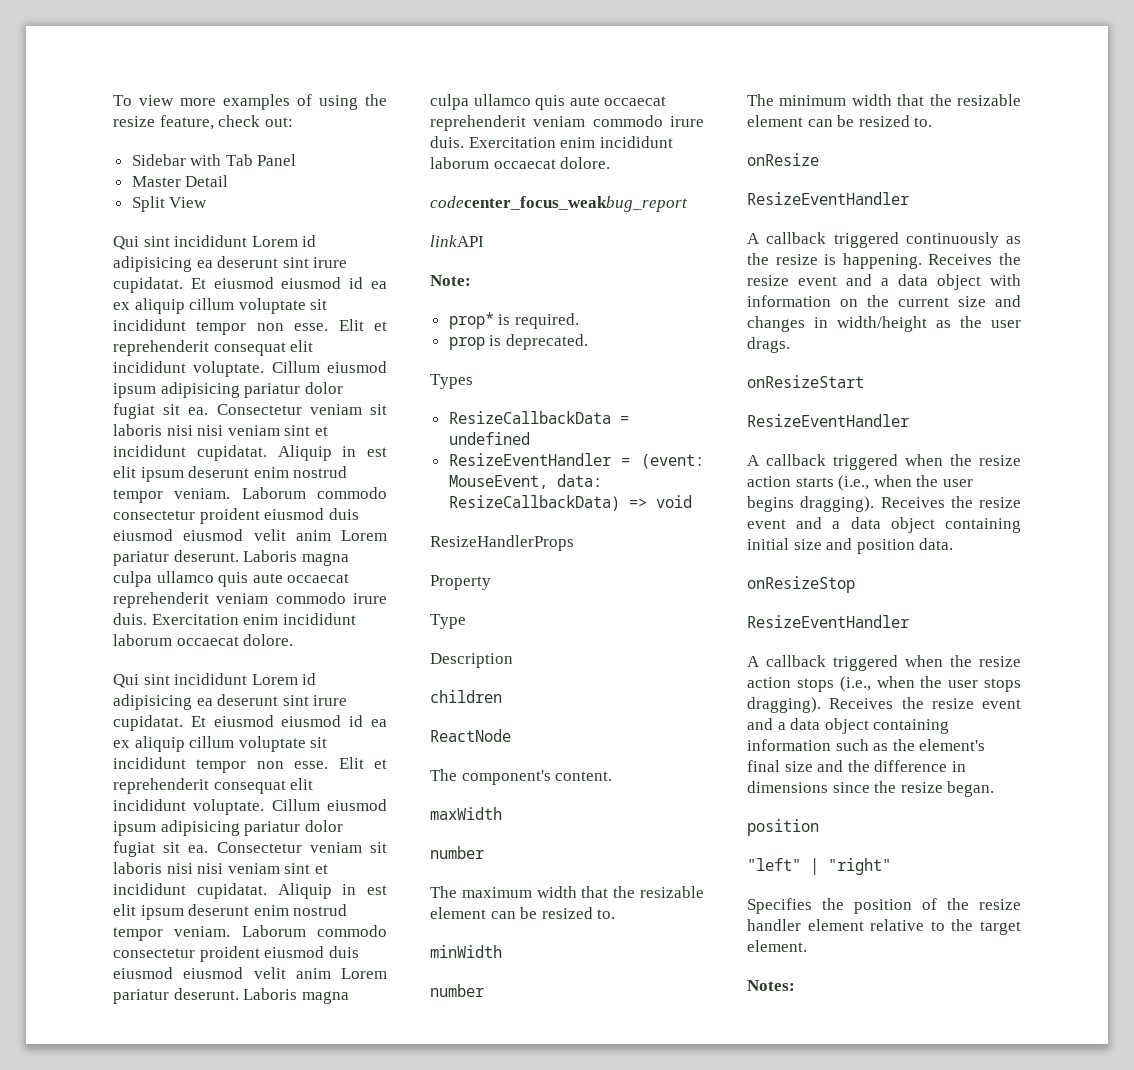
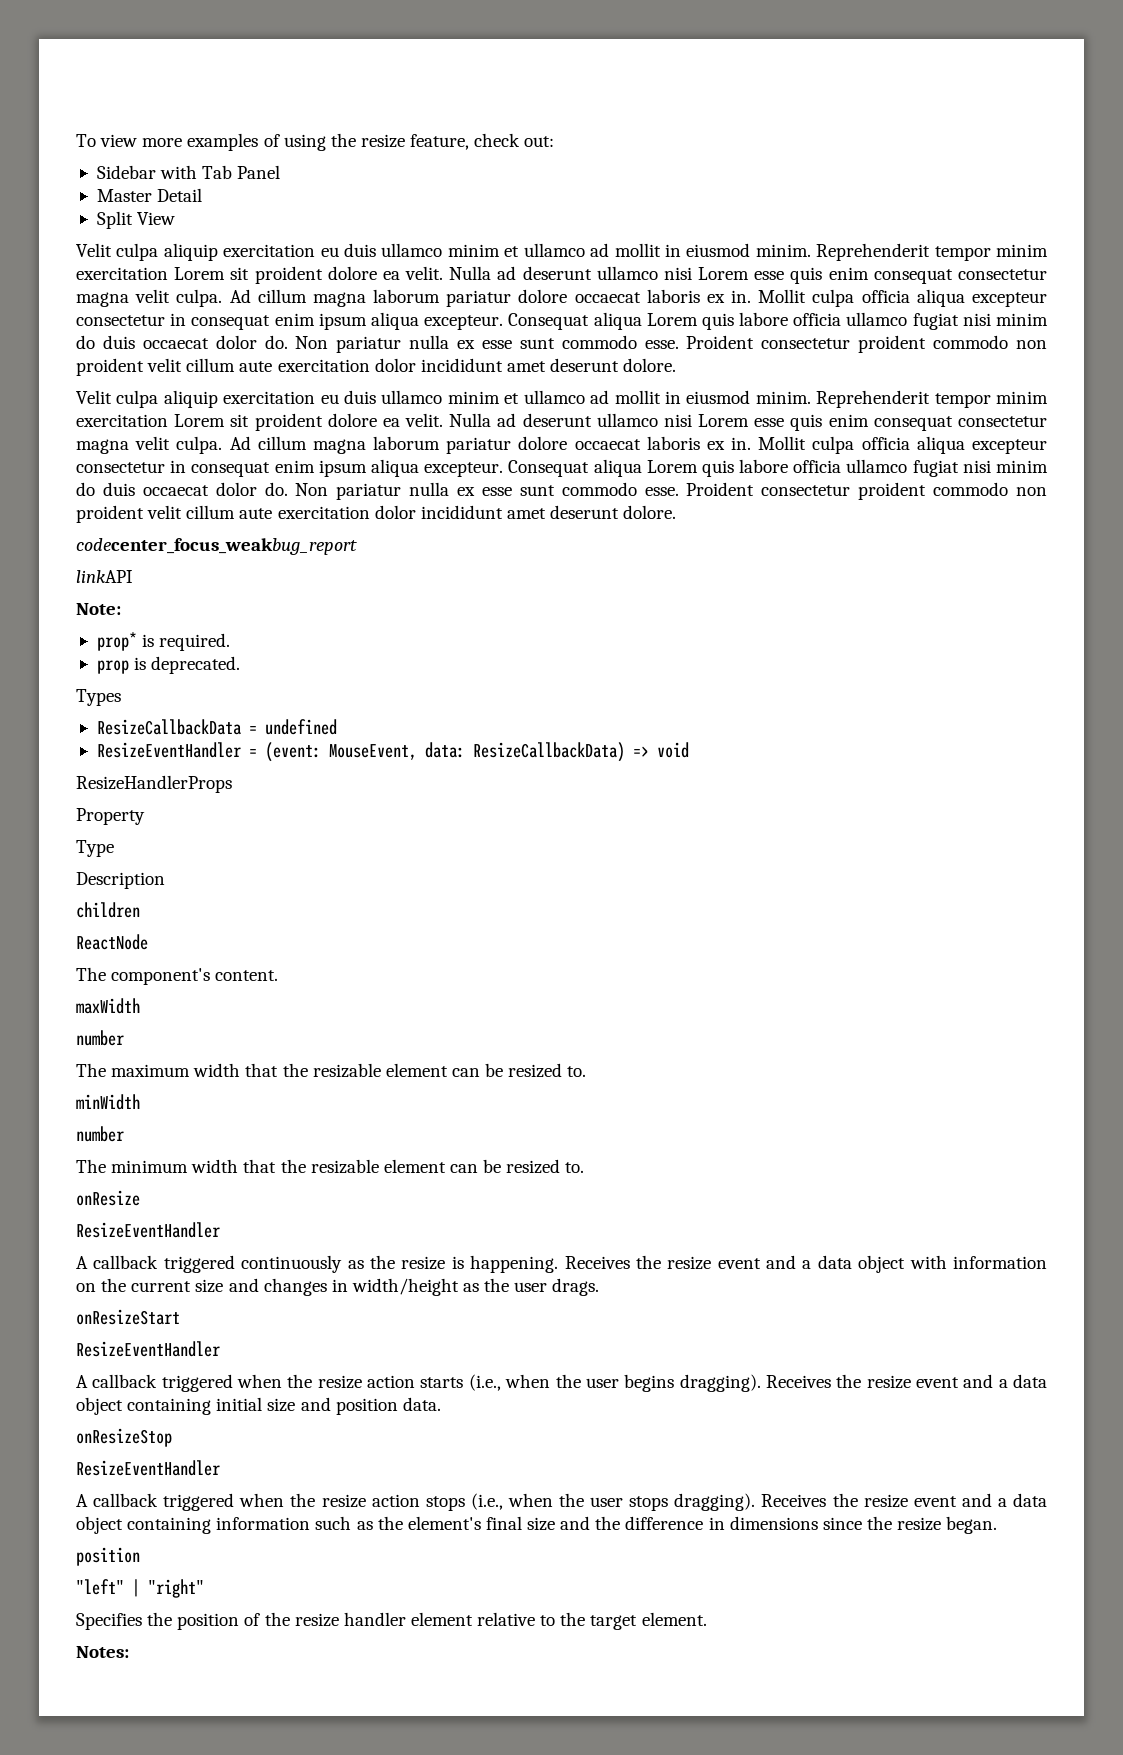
[113,235,317,250] [113,256,348,272] [113,277,387,293] [113,298,328,314] [113,319,387,335] [113,340,314,356] [113,361,387,377] [113,382,343,398] [113,403,387,419] [113,424,328,436] [113,445,387,461] [113,466,348,482] [113,487,387,503] [113,508,359,524] [113,529,387,541] [113,550,349,566] [113,571,350,587] [113,592,387,608] [113,613,356,625] [113,634,294,646] [113,673,317,688] [113,694,348,710] [113,715,387,731] [113,736,328,752] [113,757,387,773] [113,778,314,794] [113,799,387,815] [113,820,343,836] [113,841,387,857] [113,862,328,874] [113,883,387,899] [113,904,348,920] [113,925,387,941] [113,946,359,962] [113,967,387,979] [113,988,349,1004] [430,94,667,110] [430,115,704,131] [430,136,673,148] [430,157,556,169] Qui sint incididunt Lorem id adipisicing ea deserunt sint irure cupidatat. Et eiusmod eiusmod id ea ex aliquip cillum voluptate sit incididunt tempor non esse. Elit et reprehenderit consequat elit incididunt voluptate. Cillum eiusmod ipsum adipisicing pariatur dolor fugiat sit ea. Consectetur veniam sit laboris nisi nisi veniam sint et incididunt cupidatat. Aliquip in est elit ipsum deserunt enim nostrud tempor veniam. Laborum commodo consectetur proident eiusmod duis eiusmod eiusmod velit anim Lorem pariatur deserunt. Laboris magna culpa ullamco quis aute occaecat reprehenderit veniam commodo irure duis. Exercitation enim incididunt laborum occaecat dolore. // Qui sint incididunt Lorem id adipisicing ea deserunt sint irure cupidatat. Et eiusmod eiusmod id ea ex aliquip cillum voluptate sit incididunt tempor non esse. Elit et reprehenderit consequat elit incididunt voluptate. Cillum eiusmod ipsum adipisicing pariatur dolor fugiat sit ea. Consectetur veniam sit laboris nisi nisi veniam sint et incididunt cupidatat. Aliquip in est elit ipsum deserunt enim nostrud tempor veniam. Laborum commodo consectetur proident eiusmod duis eiusmod eiusmod velit anim Lorem pariatur deserunt. Laboris magna culpa ullamco quis aute occaecat reprehenderit veniam commodo irure duis. Exercitation enim incididunt laborum occaecat -> [76,243,1048,261] [76,266,1047,284] [76,289,1047,307] [76,312,1048,330] [76,335,1047,353] [76,358,677,376] [76,390,1048,408] [76,413,1047,431] [76,436,1047,454] [76,459,1048,477] [76,482,1047,500] [76,505,620,523] Velit culpa aliquip exercitation eu duis ullamco minim et ullamco ad mollit in eiusmod minim. Reprehenderit tempor minim exercitation Lorem sit proident dolore ea velit. Nulla ad deserunt ullamco nisi Lorem esse quis enim consequat consectetur magna velit culpa. Ad cillum magna laborum pariatur dolore occaecat laboris ex in. Mollit culpa officia aliqua excepteur consectetur in consequat enim ipsum aliqua excepteur. Consequat aliqua Lorem quis labore officia ullamco fugiat nisi minim do duis occaecat dolor do. Non pariatur nulla ex esse sunt commodo esse. Proident consectetur proident commodo non proident velit cillum aute exercitation dolor incididunt amet deserunt dolore. // Velit culpa aliquip exercitation eu duis ullamco minim et ullamco ad mollit in eiusmod minim. Reprehenderit tempor minim exercitation Lorem sit proident dolore ea velit. Nulla ad deserunt ullamco nisi Lorem esse quis enim consequat consectetur magna velit culpa. Ad cillum magna laborum pariatur dolore occaecat laboris ex in. Mollit culpa officia aliqua excepteur consectetur in consequat enim ipsum aliqua excepteur. Consequat aliqua Lorem quis labore officia ullamco fugiat nisi minim do duis occaecat dolor do. Non pariatur nulla ex esse sunt commodo esse. Proident consectetur proident commodo non proident velit cillum aute exercitation dolor incididunt amet deserunt

